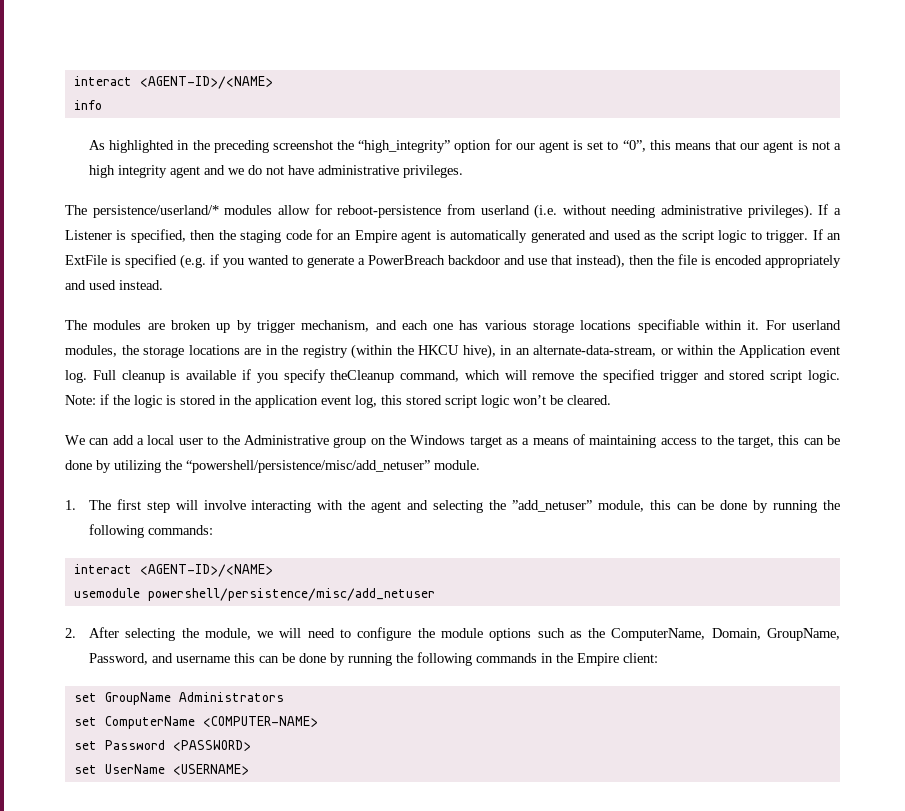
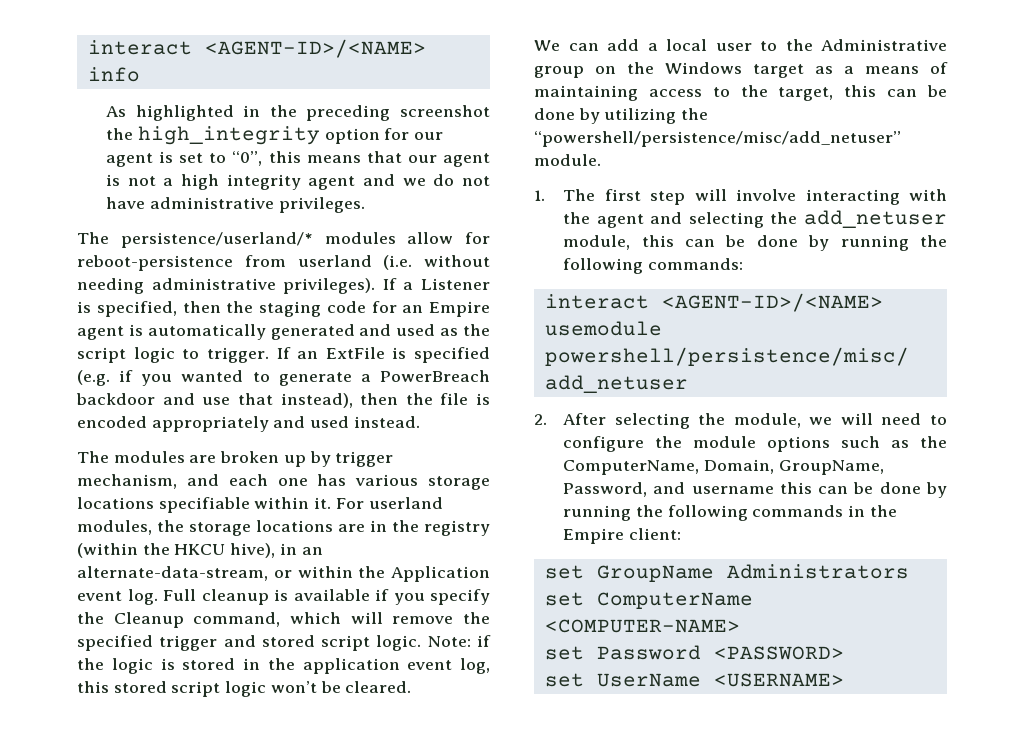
[358,140,451,153] “high_integrity” -> [137,126,320,145] high_integrity
[330,370,395,383] theCleanup -> [77,612,184,628] the Cleanup
[511,500,592,512] ”add_netuser” -> [804,210,947,228] add_netuser

